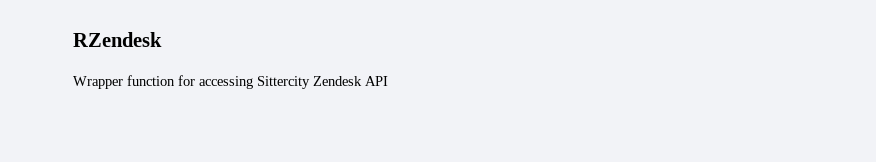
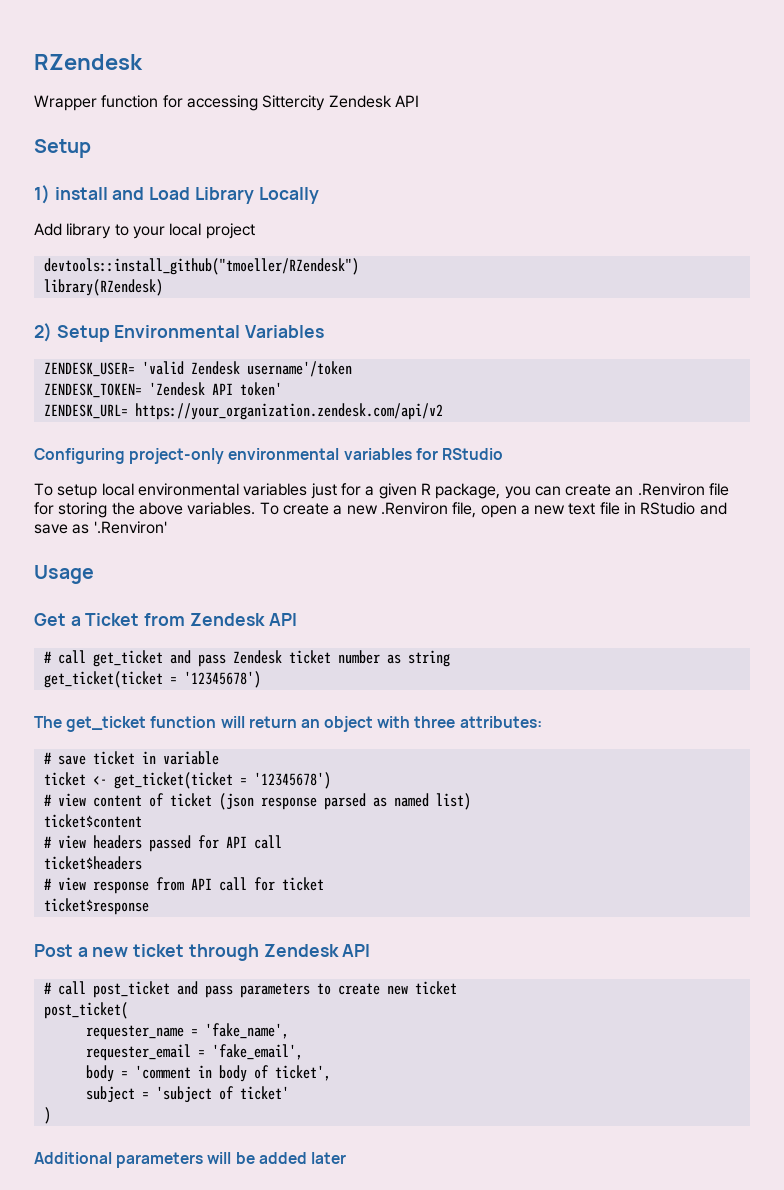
(388, 81) none -> [34,139,91,158] [34,185,319,204] [34,223,255,239] [43,258,359,275] [43,279,163,296] [34,323,325,342] [43,361,352,377] [43,382,282,398] [43,403,443,420] [34,448,503,464] [34,483,730,499] [34,502,727,518] [34,521,167,534] [34,565,94,584] [34,613,297,626] [43,650,450,667] [43,671,261,688] [34,716,542,732] [43,751,219,765] [43,772,331,789] [43,793,471,810] [43,814,142,828] [43,835,282,852] [43,856,142,870] [43,877,324,894] [43,898,149,915] [34,944,371,961] [43,981,457,998] [43,1002,128,1019] [85,1023,289,1040] [85,1044,303,1061] [85,1065,331,1082] [85,1086,289,1103] [43,1107,51,1124] [34,1152,346,1168] // Setup // 1) install and Load Library Locally // Add library to your local project // devtools::install_github("tmoeller/RZendesk") // library(RZendesk) // 2) Setup Environmental Variables // ZENDESK_USER= 'valid Zendesk username'/token // ZENDESK_TOKEN= 'Zendesk API token' // ZENDESK_URL= https://your_organization.zendesk.com/api/v2 // Configuring project-only environmental variables for RStudio // To setup local environmental variables just for a given R package, you can create an .Renviron file for storing the above variables. To create a new .Renviron file, open a new text file in RStudio and save as '.Renviron' // Usage // Get a Ticket from Zendesk API // # call get_ticket and pass Zendesk ticket number as string // get_ticket(ticket = '12345678') // The get_ticket function will return an object with three attributes: // # save ticket in variable // ticket <- get_ticket(ticket = '12345678') // # view content of ticket (json response parsed as named list) // ticket$content // # view headers passed for API call // ticket$headers // # view response from API call for ticket // ticket$response // Post a new ticket through Zendesk API // # call post_ticket and pass parameters to create new ticket // post_ticket( // requester_name = 'fake_name', // requester_email = 'fake_email', // body = 'comment in body of ticket', // subject = 'subject of ticket' // ) // Additional parameters will be added later

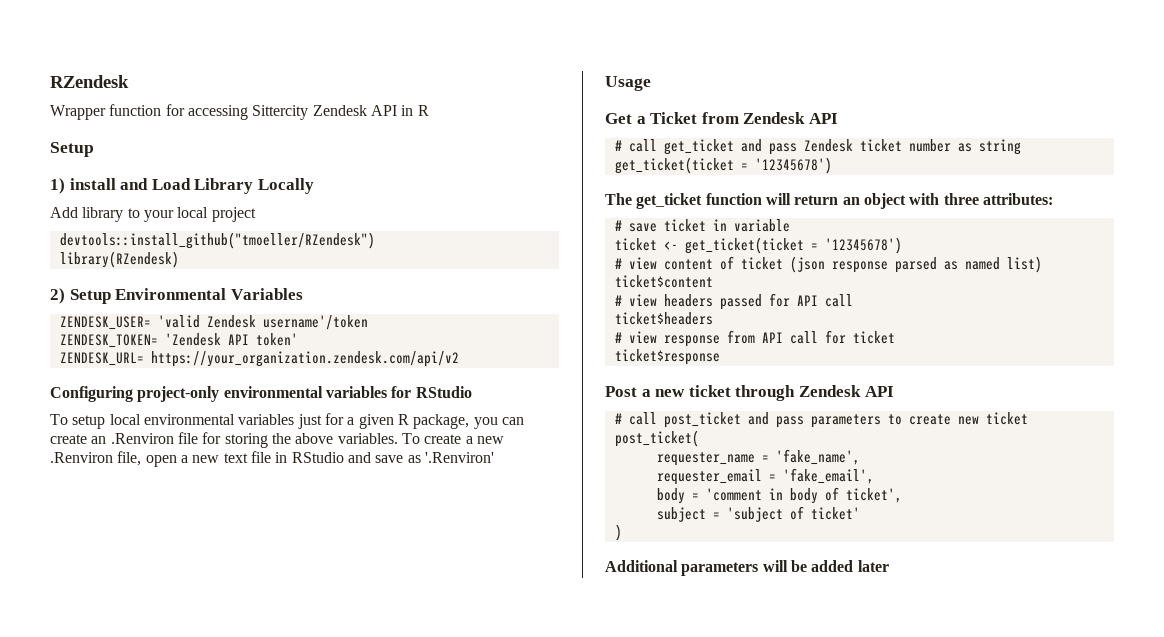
(419, 101) none -> [401,105,429,116] in R

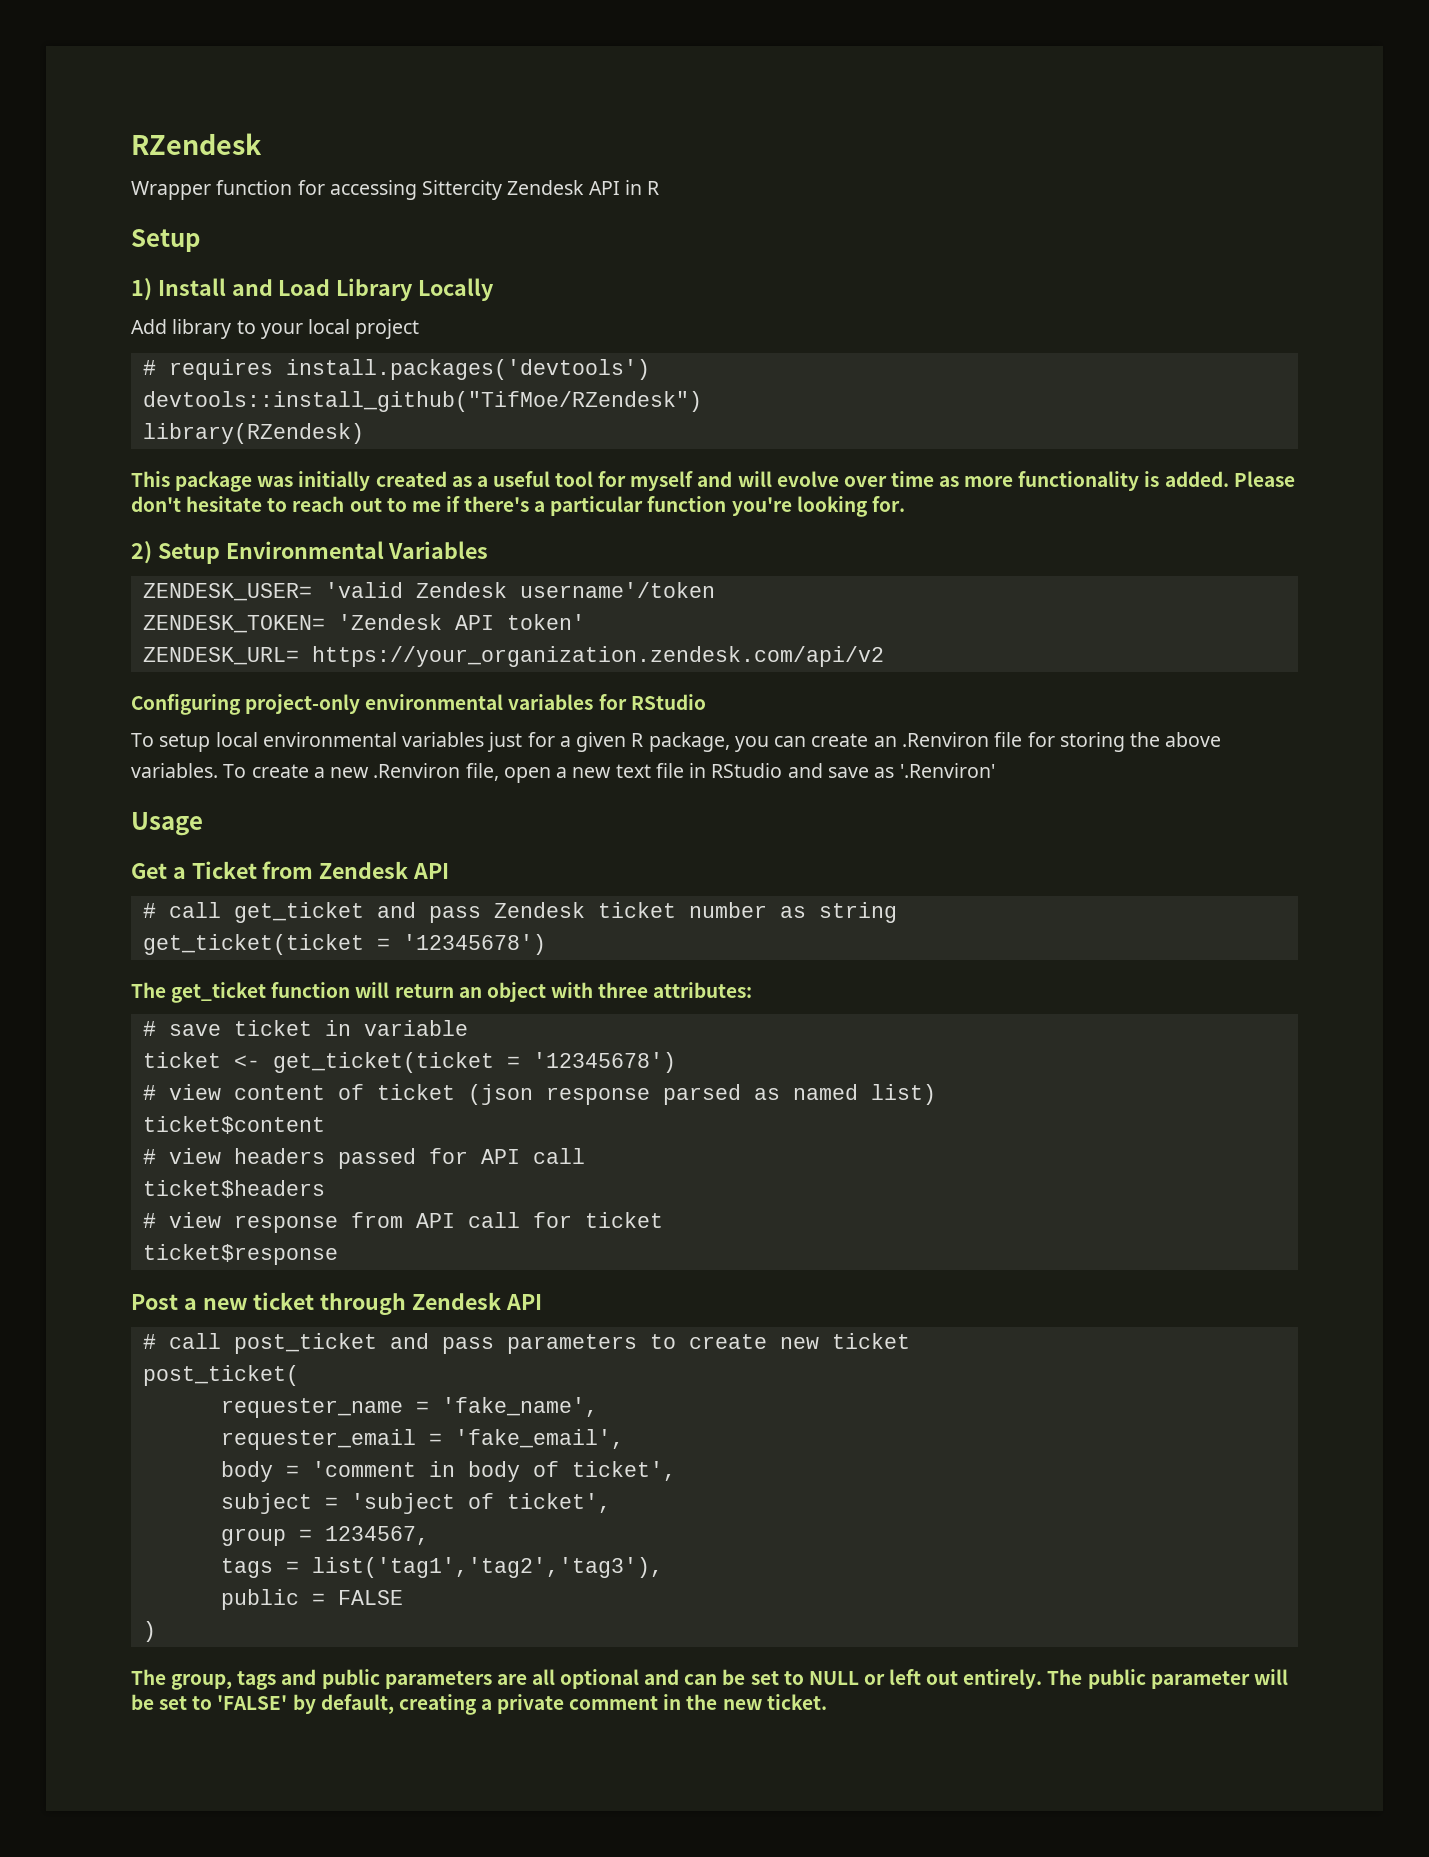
[69,178,116,190] install -> [157,278,226,296] Install
[59,232,375,249] [59,251,179,268] devtools::install_github("tmoeller/RZendesk") // library(RZendesk) -> [142,359,650,380] [142,391,702,412] [142,423,364,444] [131,471,1295,492] [131,496,905,517] # requires install.packages('devtools') // devtools::install_github("TifMoe/RZendesk") // library(RZendesk) // This package was initially created as a useful tool for myself and will evolve over time as more functionality is added. Please don't hesitate to reach out to me if there's a particular function you're looking for.
[810,507,860,520] [614,524,622,541] [605,560,889,576] ticket' // ) // Additional parameters will be added later -> [506,1493,611,1513] [220,1526,429,1546] [220,1557,663,1578] [220,1589,403,1610] [142,1621,156,1642] [131,1669,1288,1690] [131,1694,827,1715] ticket', // group = 1234567, // tags = list('tag1','tag2','tag3'), // public = FALSE // ) // The group, tags and public parameters are all optional and can be set to NULL or left out entirely. The public parameter will be set to 'FALSE' by default, creating a private comment in the new ticket.

